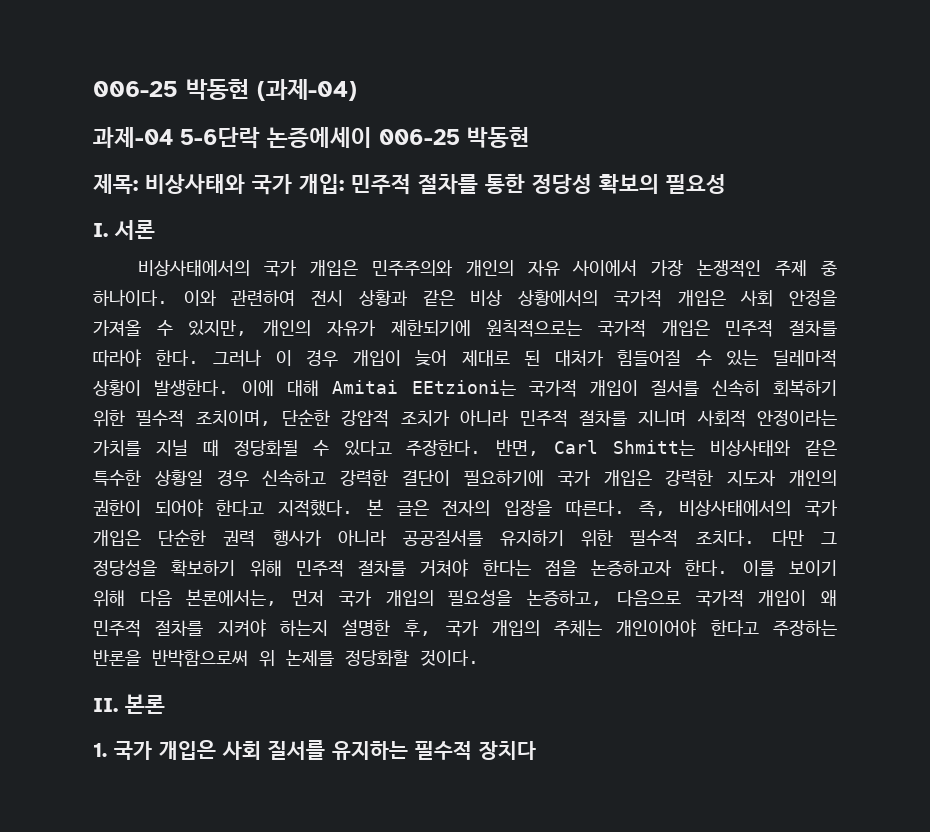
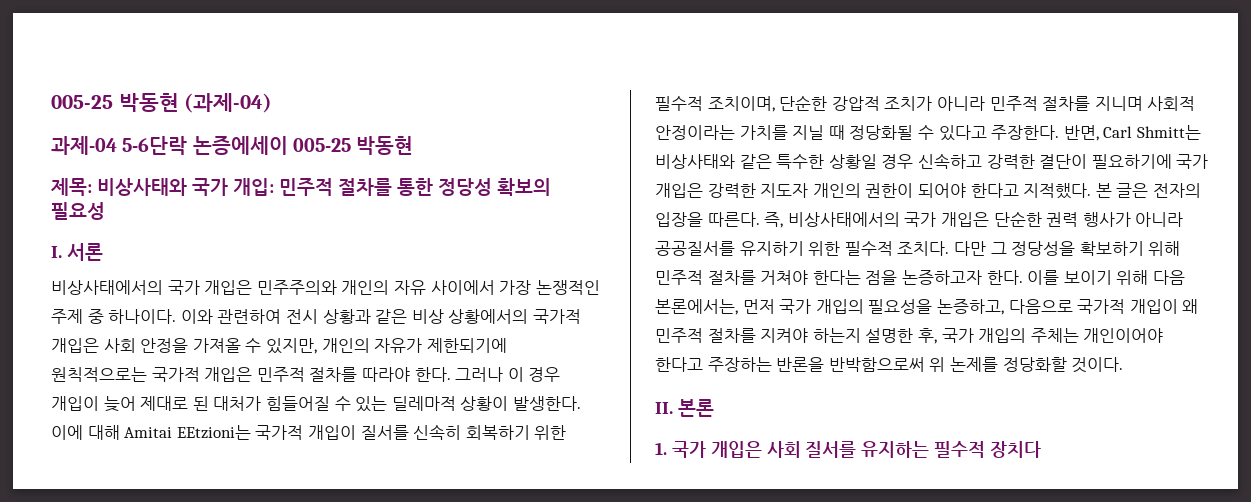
[93,81,178,97] 006-25 -> [51,95,113,109] 005-25
[379,129,460,145] 006-25 -> [292,138,351,152] 005-25

